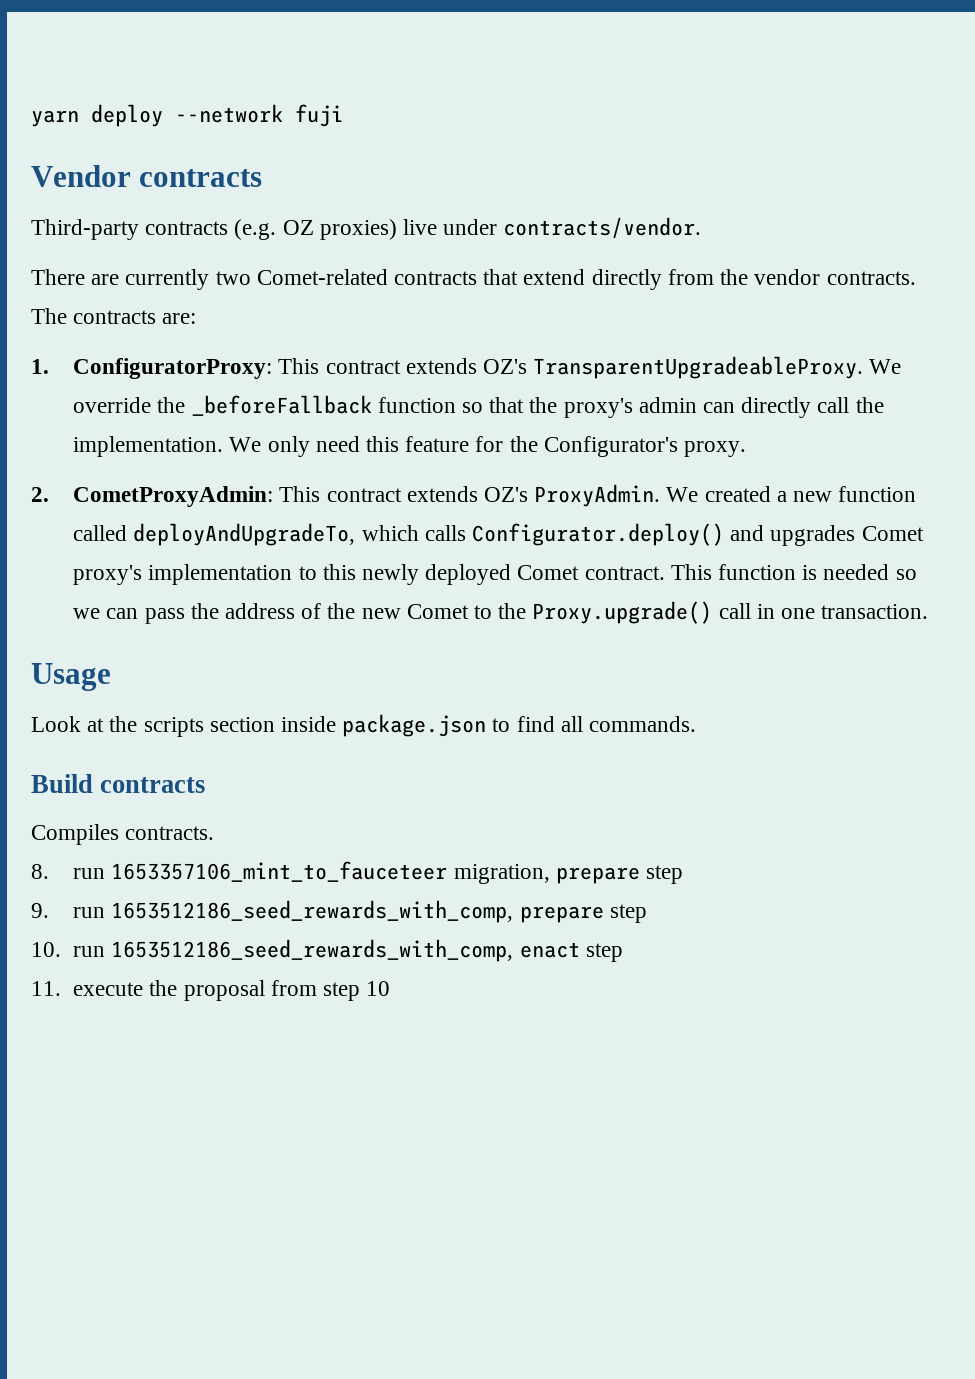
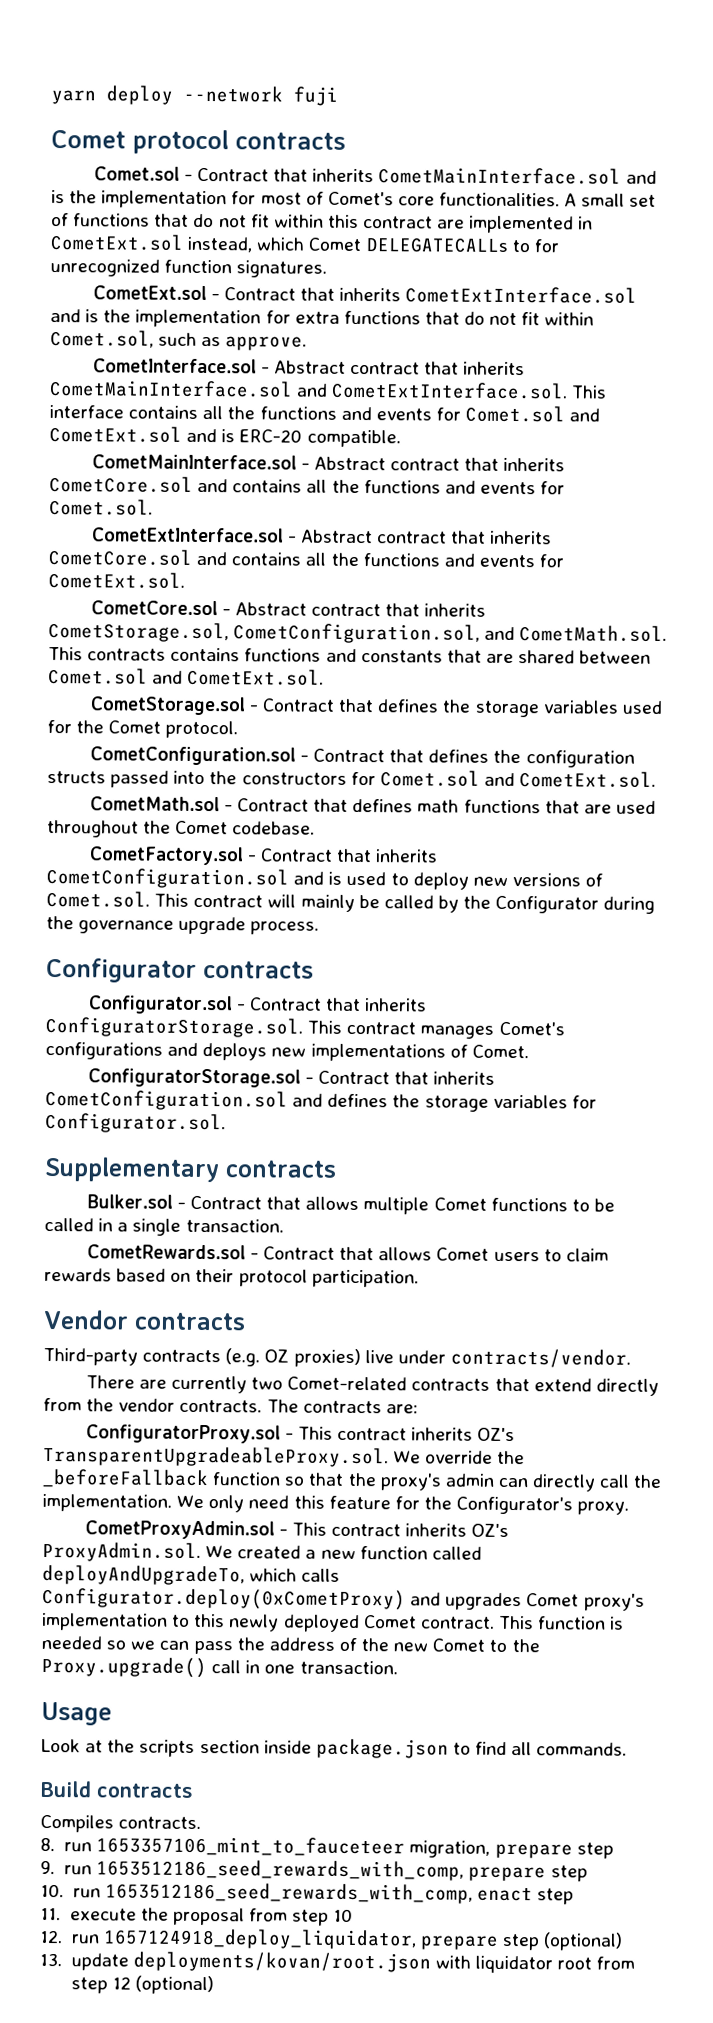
(343, 115) none -> [51,129,346,155] [93,166,657,185] [51,190,657,209] [51,213,594,234] [50,234,559,253] [50,259,328,278] [92,285,638,304] [50,309,595,328] [50,330,308,351] [92,358,526,376] [49,380,608,400] [49,405,601,423] [49,426,401,448] [91,454,566,472] [49,476,566,495] [49,499,153,516] [91,527,553,545] [48,549,565,568] [48,572,185,589] [90,600,487,617] [48,622,668,644] [48,647,652,664] [48,668,325,686] [89,696,663,718] [47,720,239,739] [89,746,635,768] [47,770,657,788] [89,796,656,814] [47,819,316,838] [88,846,439,866] [46,867,604,890] [46,890,656,914] [46,915,320,935] [46,957,314,983] [87,995,428,1015] [45,1016,565,1039] [45,1041,529,1062] [87,1068,496,1088] [45,1089,597,1112] [45,1112,226,1134] [44,1156,337,1183] [86,1194,615,1215] [44,1217,284,1236] [86,1244,609,1262] [44,1267,419,1288] // Comet protocol contracts // Comet.sol - Contract that inherits CometMainInterface.sol and is the implementation for most of Comet's core functionalities. A small set of functions that do not fit within this contract are implemented in CometExt.sol instead, which Comet DELEGATECALLs to for unrecognized function signatures. // CometExt.sol - Contract that inherits CometExtInterface.sol and is the implementation for extra functions that do not fit within Comet.sol, such as approve. // CometInterface.sol - Abstract contract that inherits CometMainInterface.sol and CometExtInterface.sol. This interface contains all the functions and events for Comet.sol and CometExt.sol and is ERC-20 compatible. // CometMainInterface.sol - Abstract contract that inherits CometCore.sol and contains all the functions and events for Comet.sol. // CometExtInterface.sol - Abstract contract that inherits CometCore.sol and contains all the functions and events for CometExt.sol. // CometCore.sol - Abstract contract that inherits CometStorage.sol, CometConfiguration.sol, and CometMath.sol. This contracts contains functions and constants that are shared between Comet.sol and CometExt.sol. // CometStorage.sol - Contract that defines the storage variables used for the Comet protocol. // CometConfiguration.sol - Contract that defines the configuration structs passed into the constructors for Comet.sol and CometExt.sol. // CometMath.sol - Contract that defines math functions that are used throughout the Comet codebase. // CometFactory.sol - Contract that inherits CometConfiguration.sol and is used to deploy new versions of Comet.sol. This contract will mainly be called by the Configurator during the governance upgrade process. // Configurator contracts // Configurator.sol - Contract that inherits ConfiguratorStorage.sol. This contract manages Comet's configurations and deploys new implementations of Comet. // ConfiguratorStorage.sol - Contract that inherits CometConfiguration.sol and defines the storage variables for Configurator.sol. // Supplementary contracts // Bulker.sol - Contract that allows multiple Comet functions to be called in a single transaction. // CometRewards.sol - Contract that allows Comet users to claim rewards based on their protocol participation.
[31,356,864,379] 1. ConfiguratorProxy: This contract extends OZ's TransparentUpgradeableProxy. -> [85,1424,516,1444] [43,1445,389,1468] ConfiguratorProxy.sol - This contract inherits OZ's TransparentUpgradeableProxy.sol.
[31,484,661,507] 2. CometProxyAdmin: This contract extends OZ's ProxyAdmin. -> [84,1520,510,1540] [42,1541,201,1563] CometProxyAdmin.sol - This contract inherits OZ's ProxyAdmin.sol.
[471,523,724,546] Configurator.deploy() -> [42,1587,406,1611] Configurator.deploy(0xCometProxy)
(391, 988) none -> [39,1928,624,1951] [39,1951,636,1974] [70,1975,214,1995] // 12. run 1657124918_deploy_liquidator, prepare step (optional) // 13. update deployments/kovan/root.json with liquidator root from step 12 (optional)

